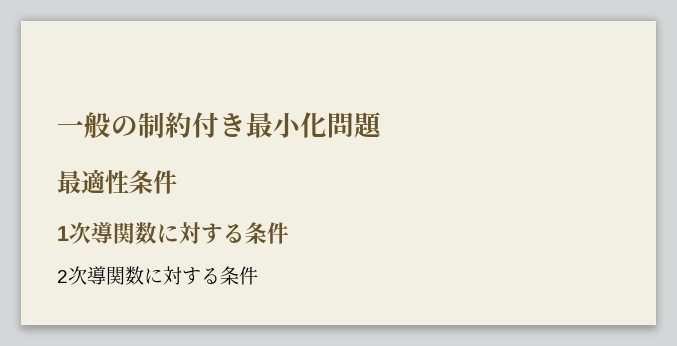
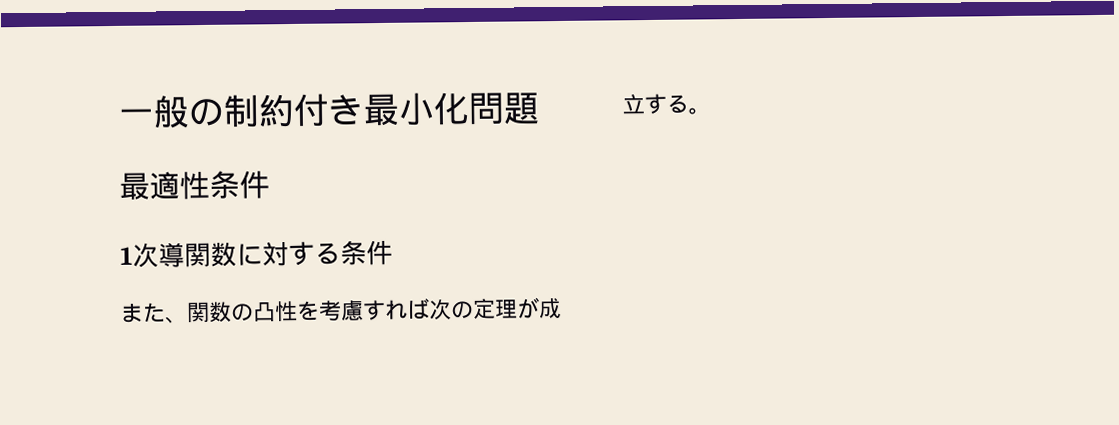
[57,266,258,285] 2次導関数に対する条件 -> [120,297,562,324] [622,93,711,115] また、関数の凸性を考慮すれば次の定理が成立する。

